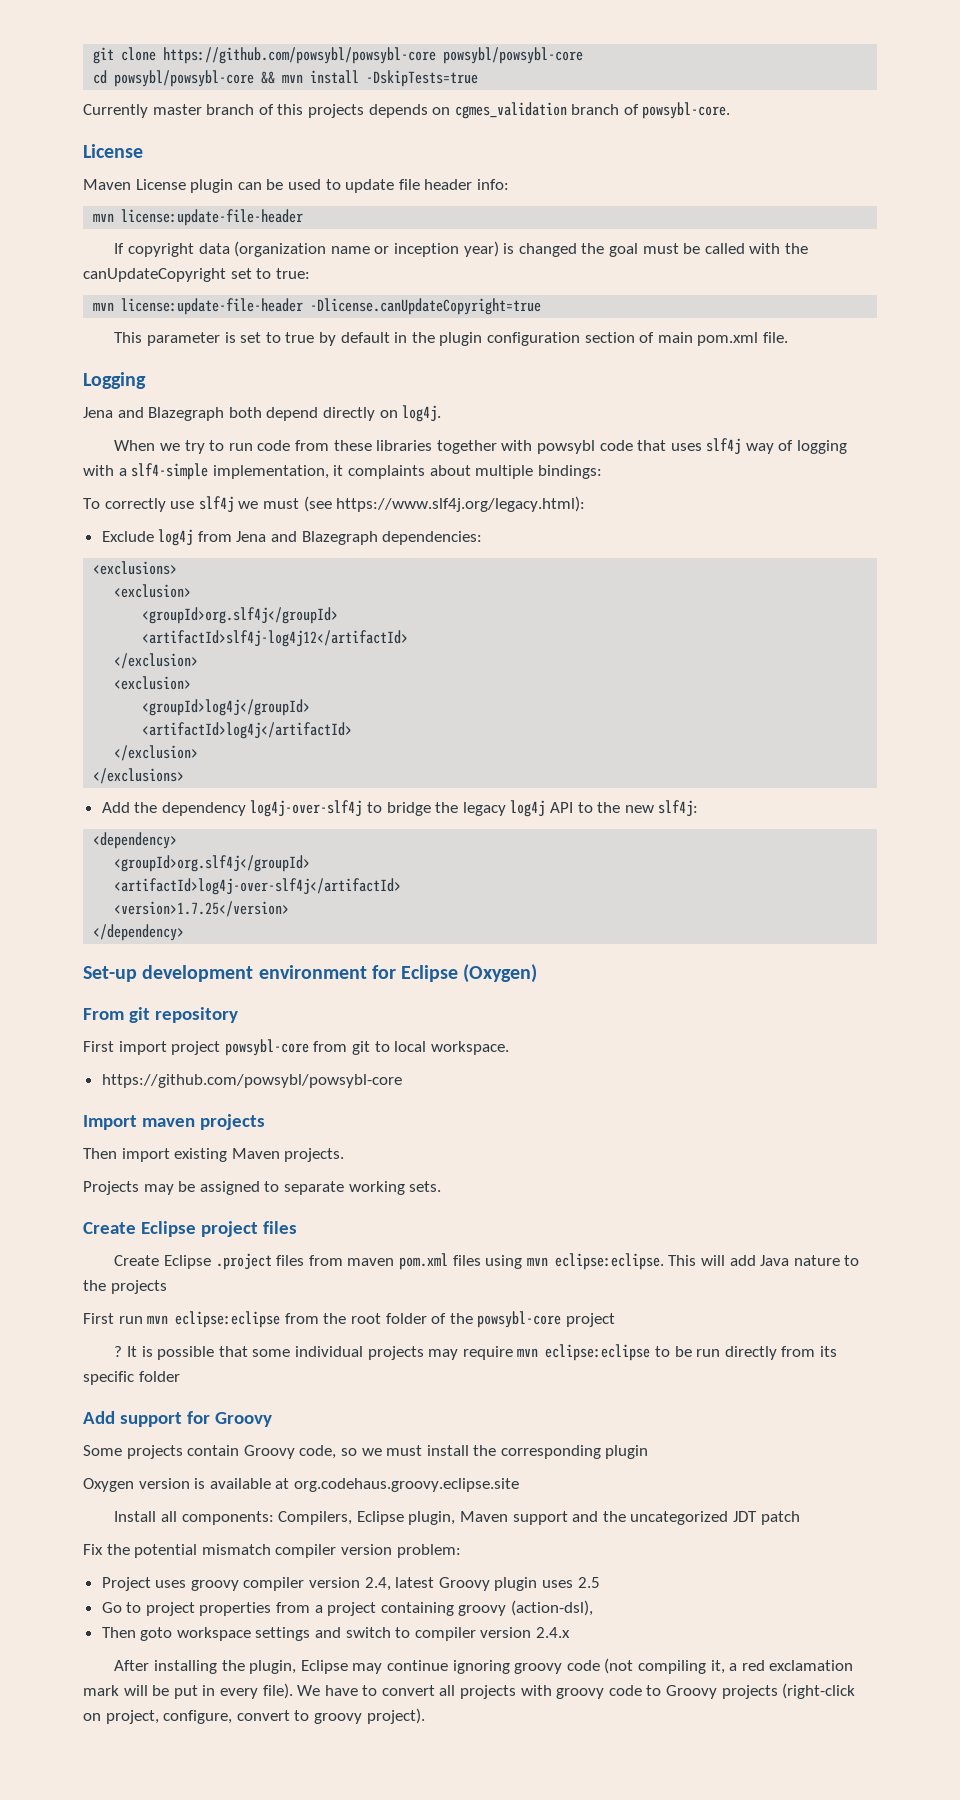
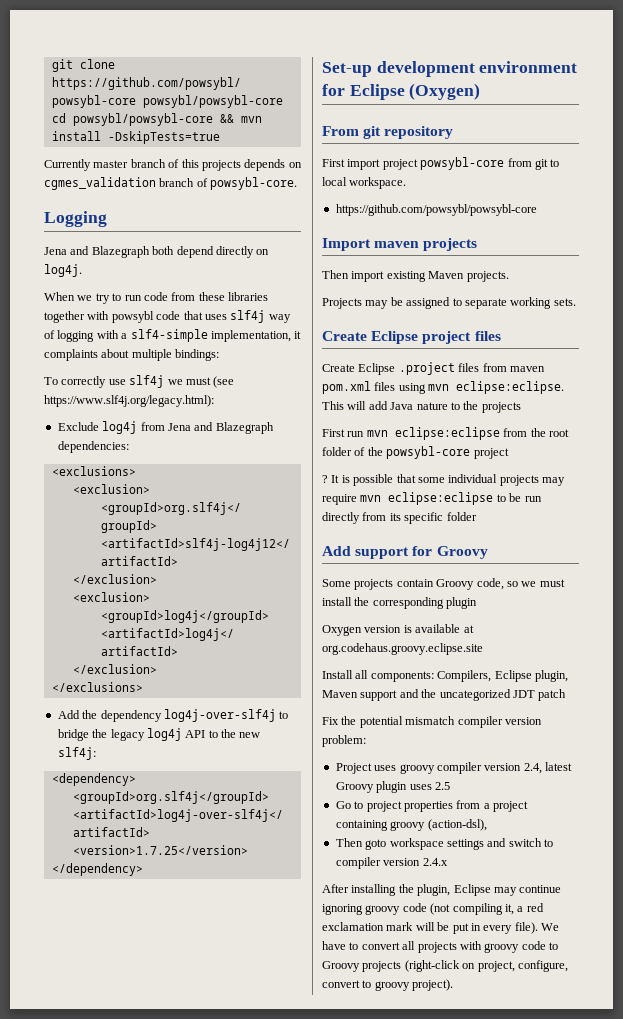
[83,144,143,158] [83,179,509,193] [93,209,304,226] [114,241,808,257] [83,268,310,282] [93,298,542,315] [114,332,788,346] // License // Maven License plugin can be used to update file header info: // mvn license:update-file-header // If copyright data (organization name or inception year) is changed the goal must be called with the canUpdateCopyright set to true: // mvn license:update-file-header -Dlicense.canUpdateCopyright=true // This parameter is set to true by default in the plugin configuration section of main pom.xml file. -> (298, 183) none

